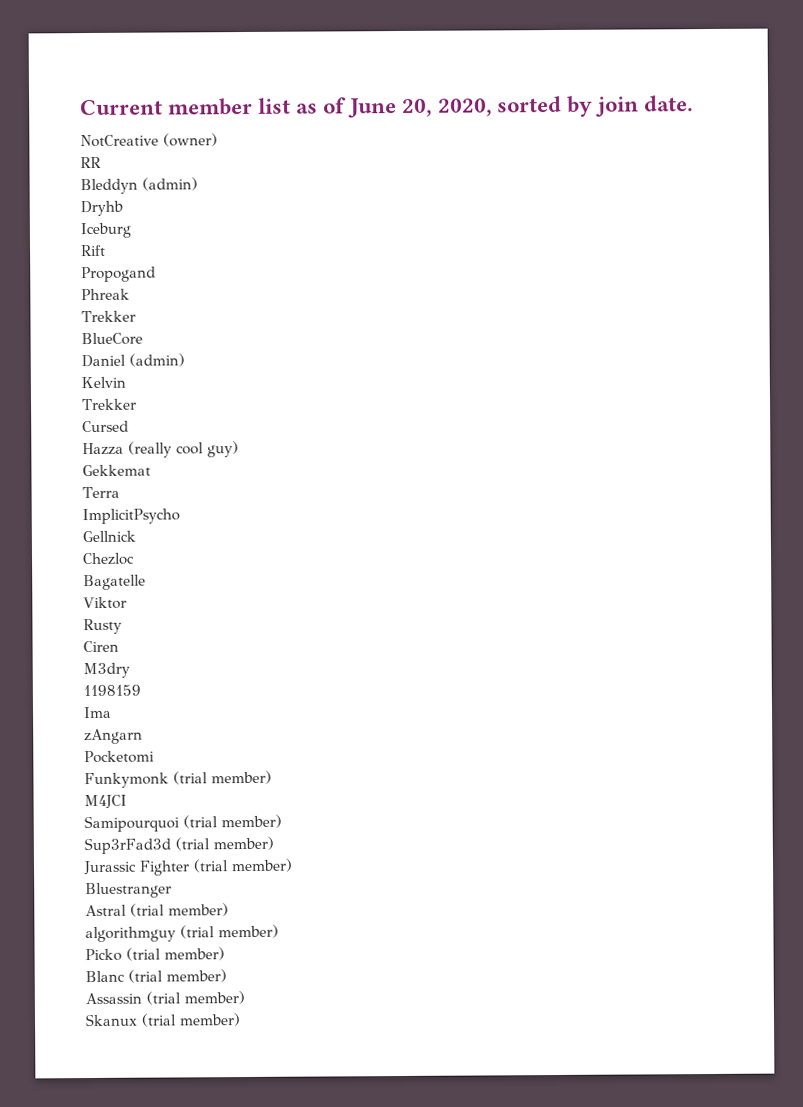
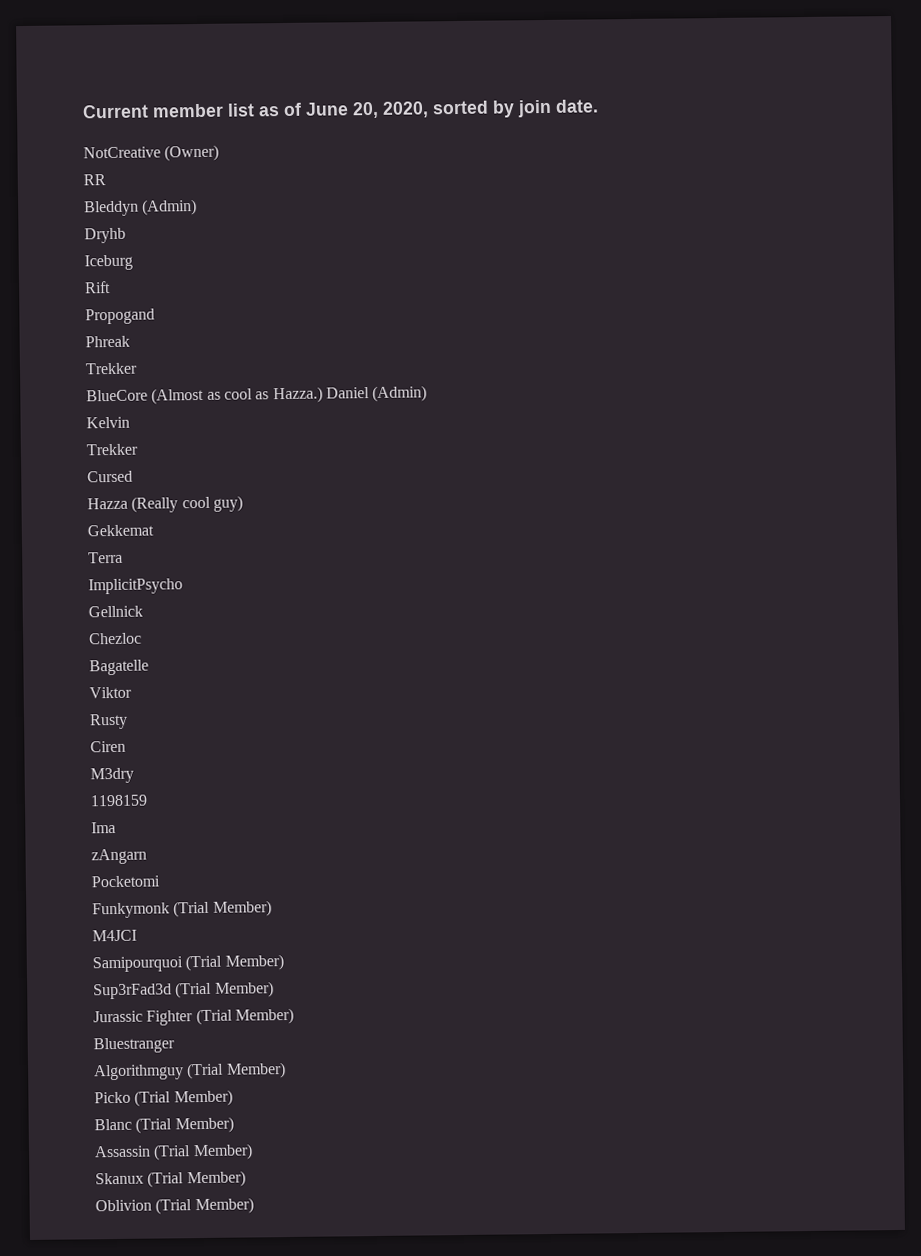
[163,133,218,147] (owner) -> [164,144,220,162] (Owner)
[142,177,198,191] (admin) -> [142,199,198,216] (Admin)
[81,353,185,368] // Daniel (admin) -> [151,385,428,405] (Almost as cool as Hazza.) Daniel (Admin)
[128,441,172,458] (really -> [131,496,179,513] (Really
[173,770,272,785] (trial member) -> [173,900,272,918] (Trial Member)
[183,814,282,829] (trial member) -> [185,954,284,972] (Trial Member)
[175,836,274,851] (trial member) -> [175,981,274,999] (Trial Member)
[193,858,293,873] (trial member) -> [195,1007,294,1026] (Trial Member)
[85,903,229,917] [85,924,279,943] Astral (trial member) // algorithmguy (trial member) -> [94,1062,286,1081] Algorithmguy (Trial Member)
[126,947,225,961] (trial member) -> [134,1089,233,1107] (Trial Member)
[128,969,227,983] (trial member) -> [135,1116,234,1134] (Trial Member)
[146,991,245,1005] (trial member) -> [153,1143,253,1161] (Trial Member)
[141,1013,241,1027] (trial member) -> [147,1170,246,1188] [95,1197,254,1215] (Trial Member) // Oblivion (Trial Member)

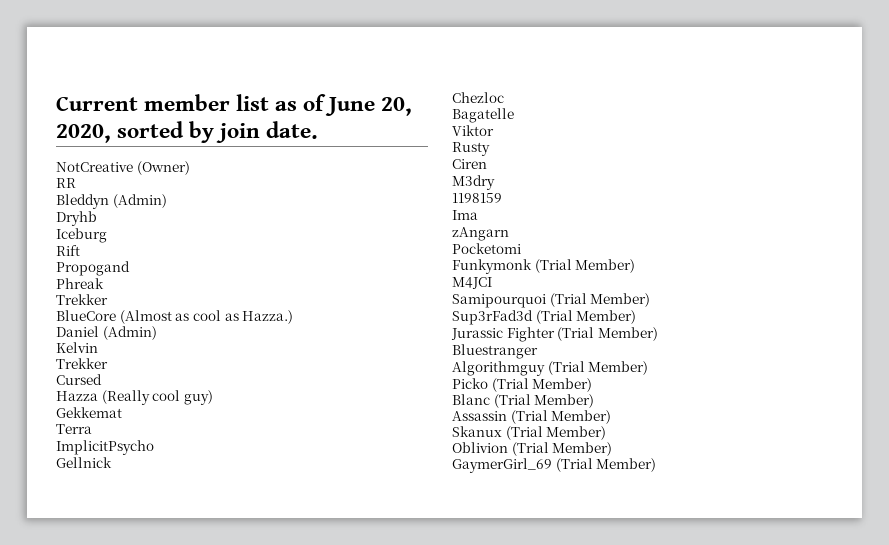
(323, 395) none -> (294, 317) //
(254, 1206) none -> [452,458,657,473] // GaymerGirl_69 (Trial Member)

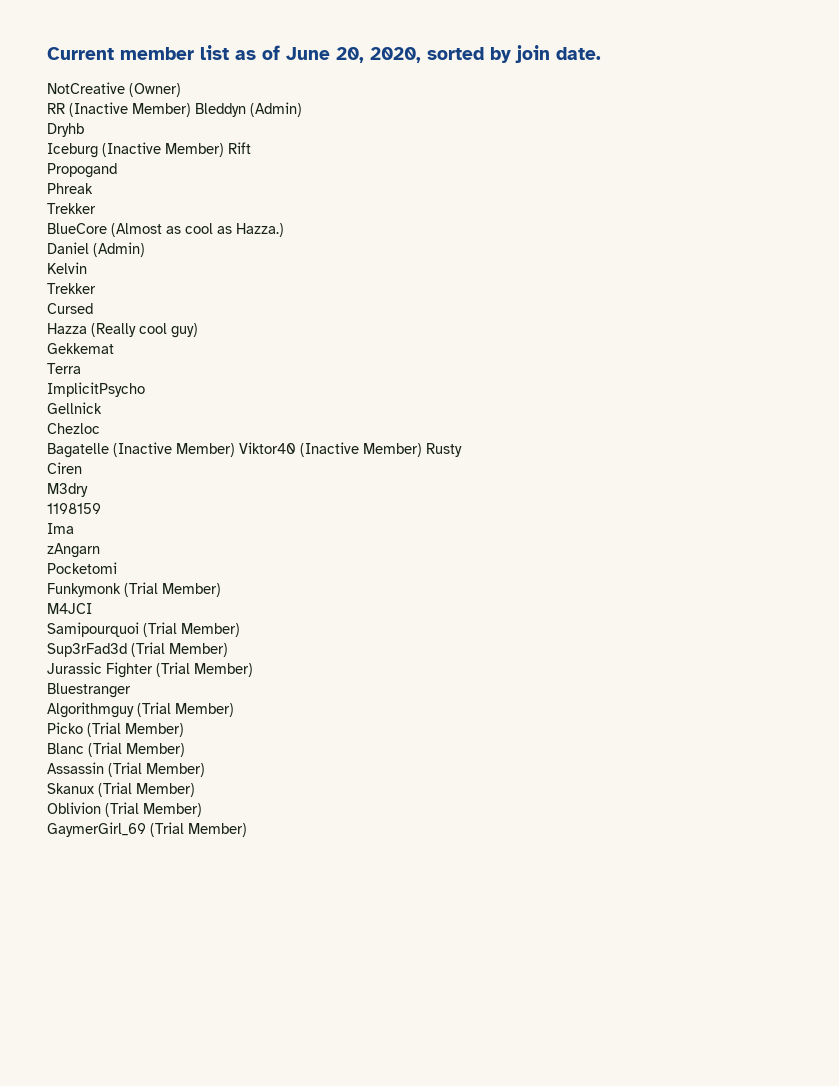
(76, 183) // -> [69,102,191,117] (Inactive Member)
(107, 235) // -> [102,142,224,157] (Inactive Member)
[452,125,494,136] // Viktor // -> [113,442,422,457] (Inactive Member) Viktor40 (Inactive Member)

